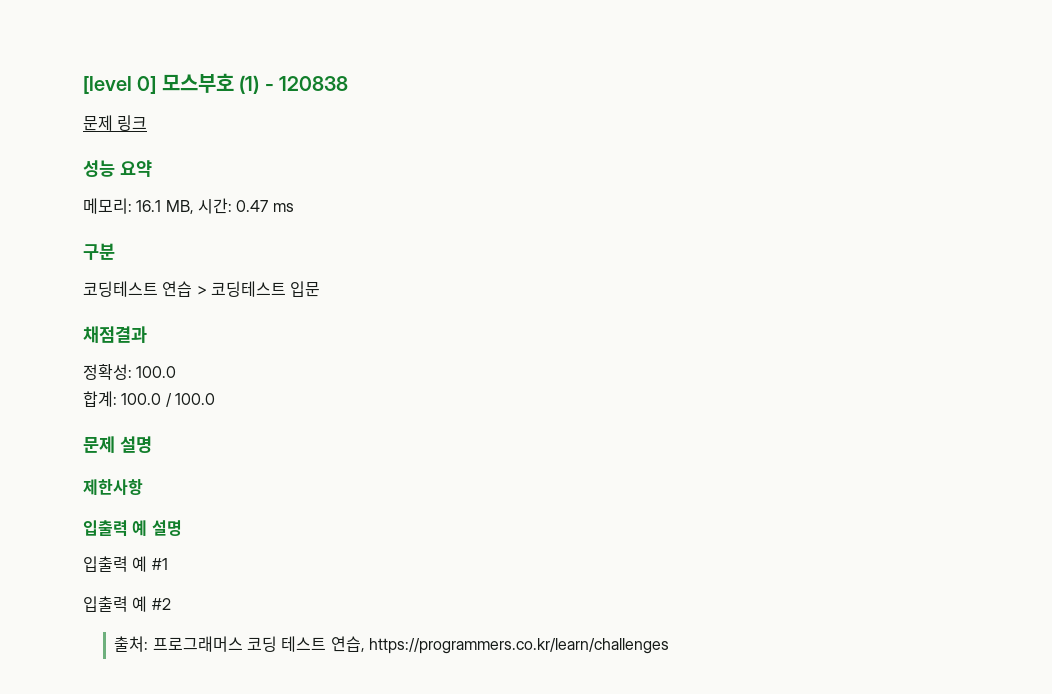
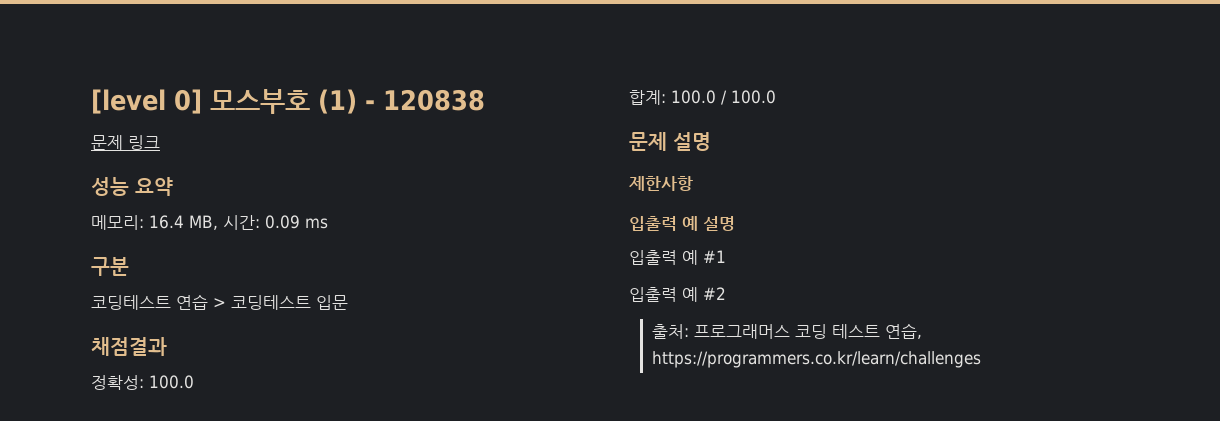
[136,200,162,212] 16.1 -> [149,215,184,229] 16.4
[236,200,269,212] 0.47 -> [265,215,300,229] 0.09

